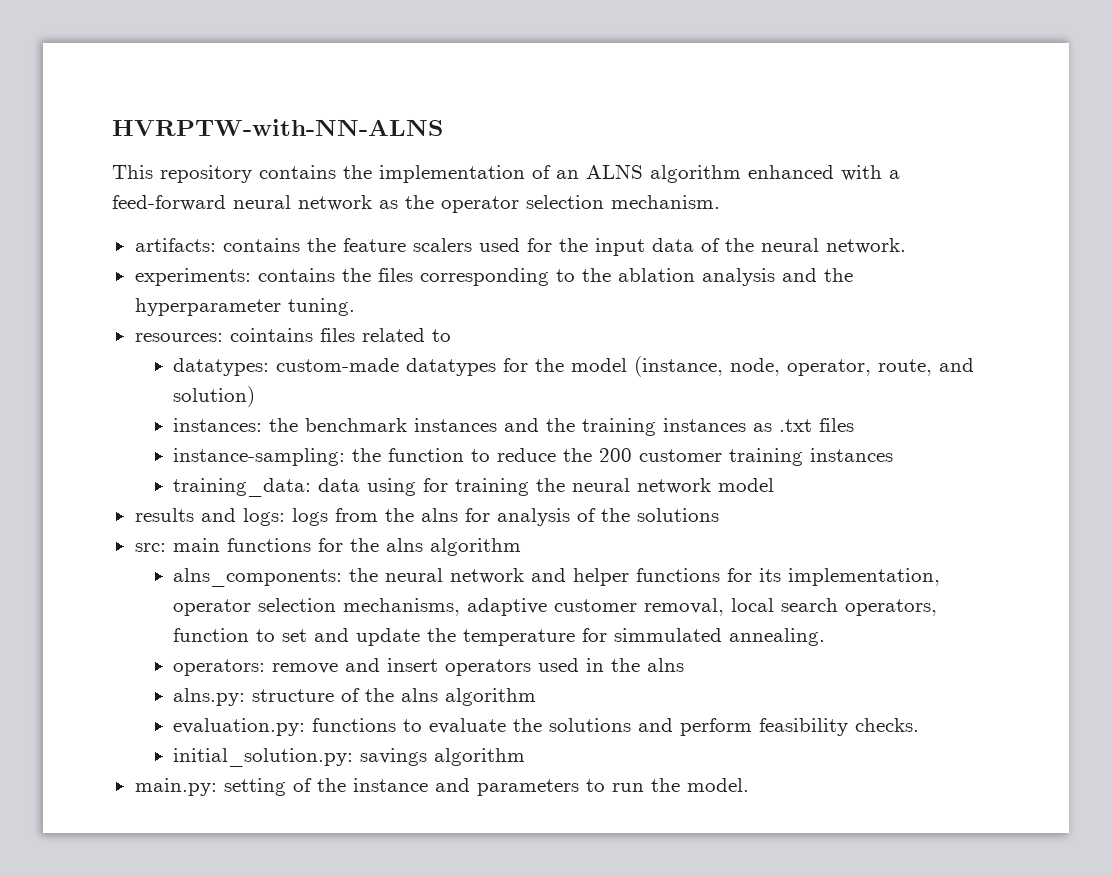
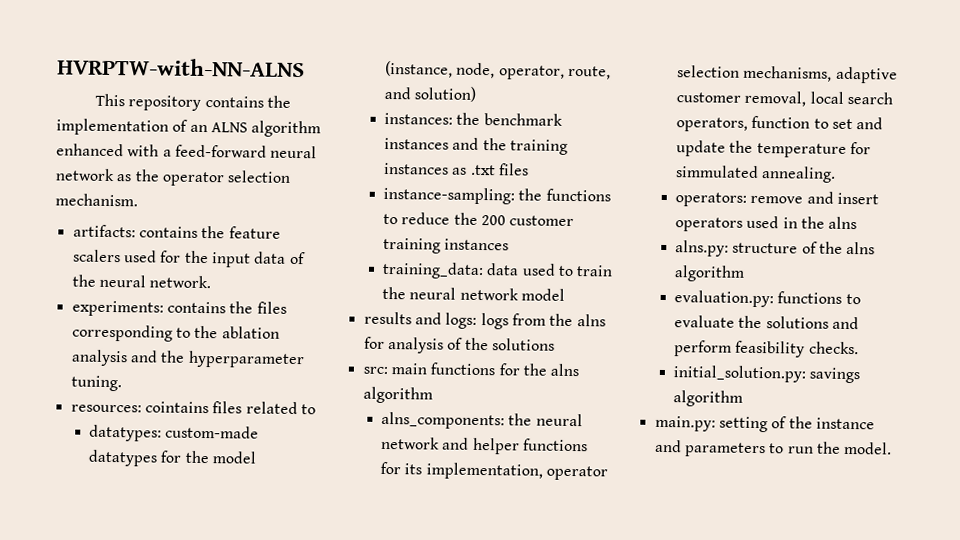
[388,448,465,462] function -> [545,188,611,202] functions
[367,478,530,496] using for training -> [521,263,614,277] used to train

